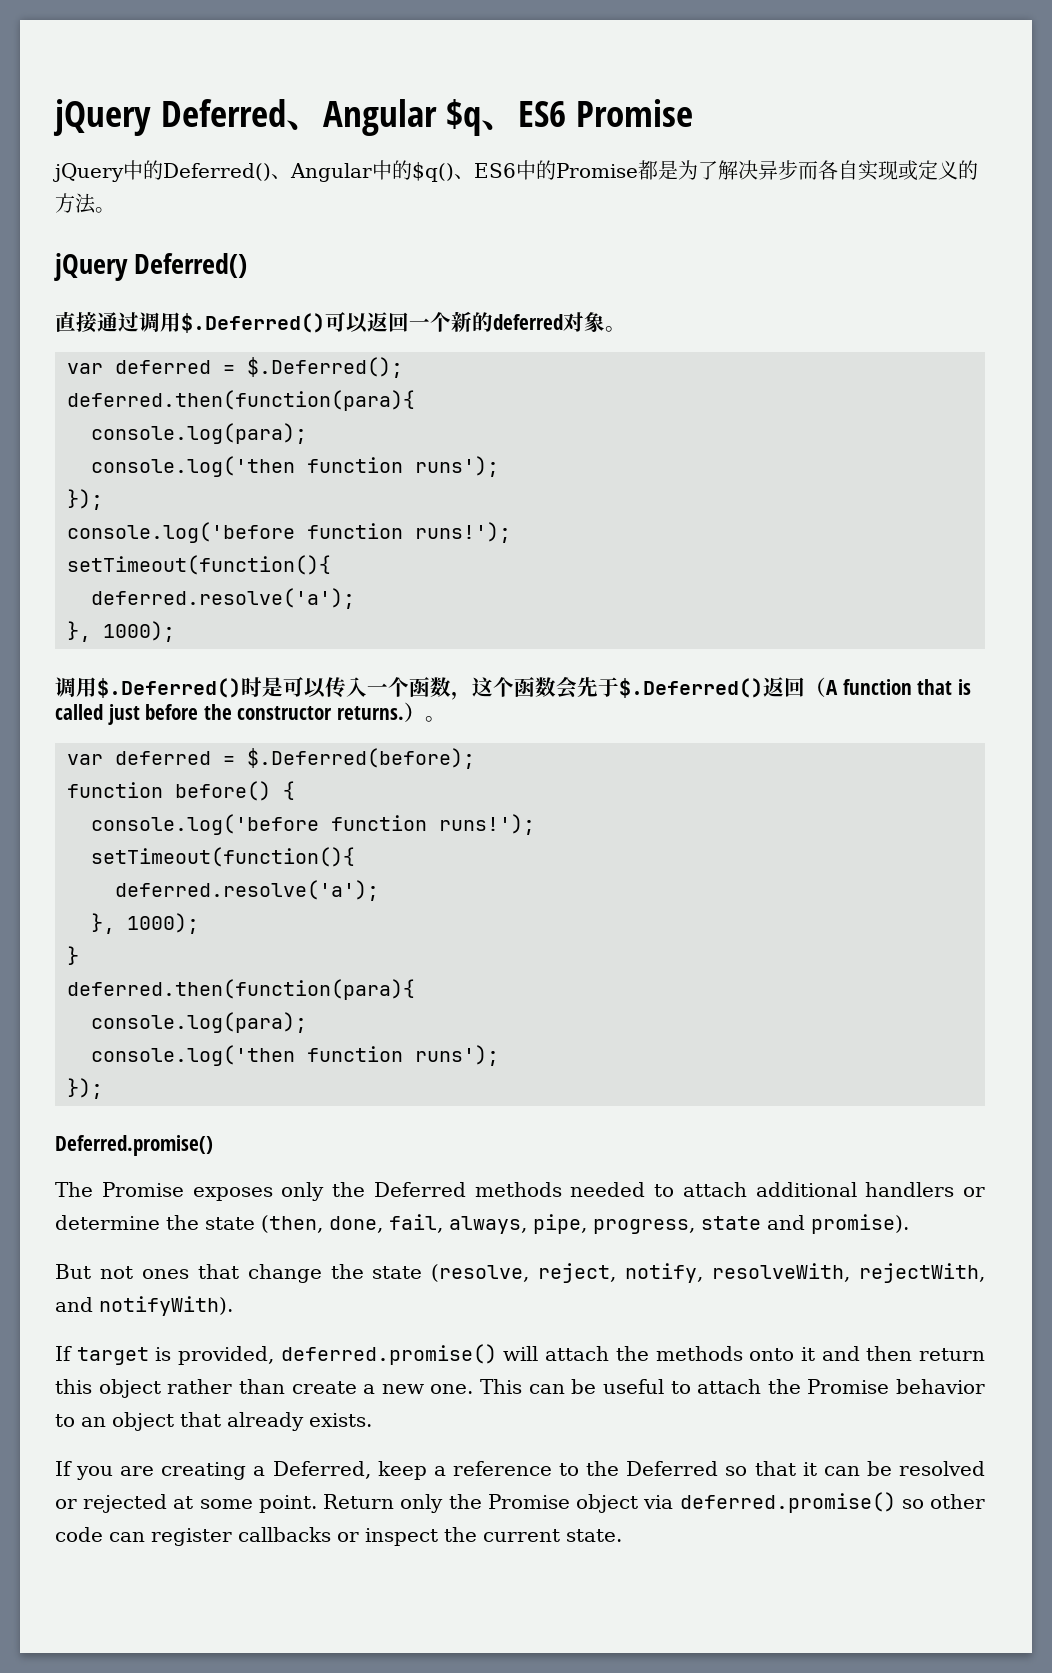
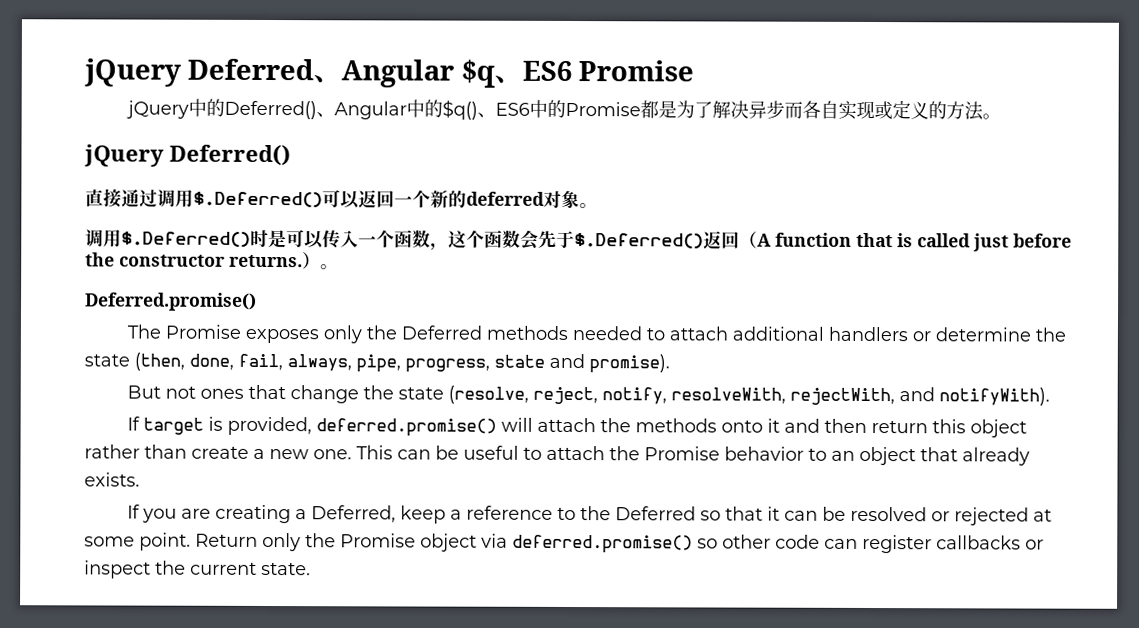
[67,357,403,378] [67,390,415,411] [91,423,307,444] [91,456,499,477] [67,489,103,510] [67,522,511,543] [67,555,331,575] [91,588,355,609] [67,621,175,642] // var deferred = $.Deferred(); // deferred.then(function(para){ // console.log(para); // console.log('then function runs'); // }); // console.log('before function runs!'); // setTimeout(function(){ // deferred.resolve('a'); // }, 1000); -> (598, 206) none
[67,748,475,769] [67,781,295,801] [91,814,535,835] [91,847,355,867] [115,880,379,901] [91,913,199,934] [67,946,79,965] [67,979,415,1000] [91,1012,307,1033] [91,1045,499,1066] [67,1078,103,1099] // var deferred = $.Deferred(before); // function before() { // console.log('before function runs!'); // setTimeout(function(){ // deferred.resolve('a'); // }, 1000); // } // deferred.then(function(para){ // console.log(para); // console.log('then function runs'); // }); -> (339, 267) none

